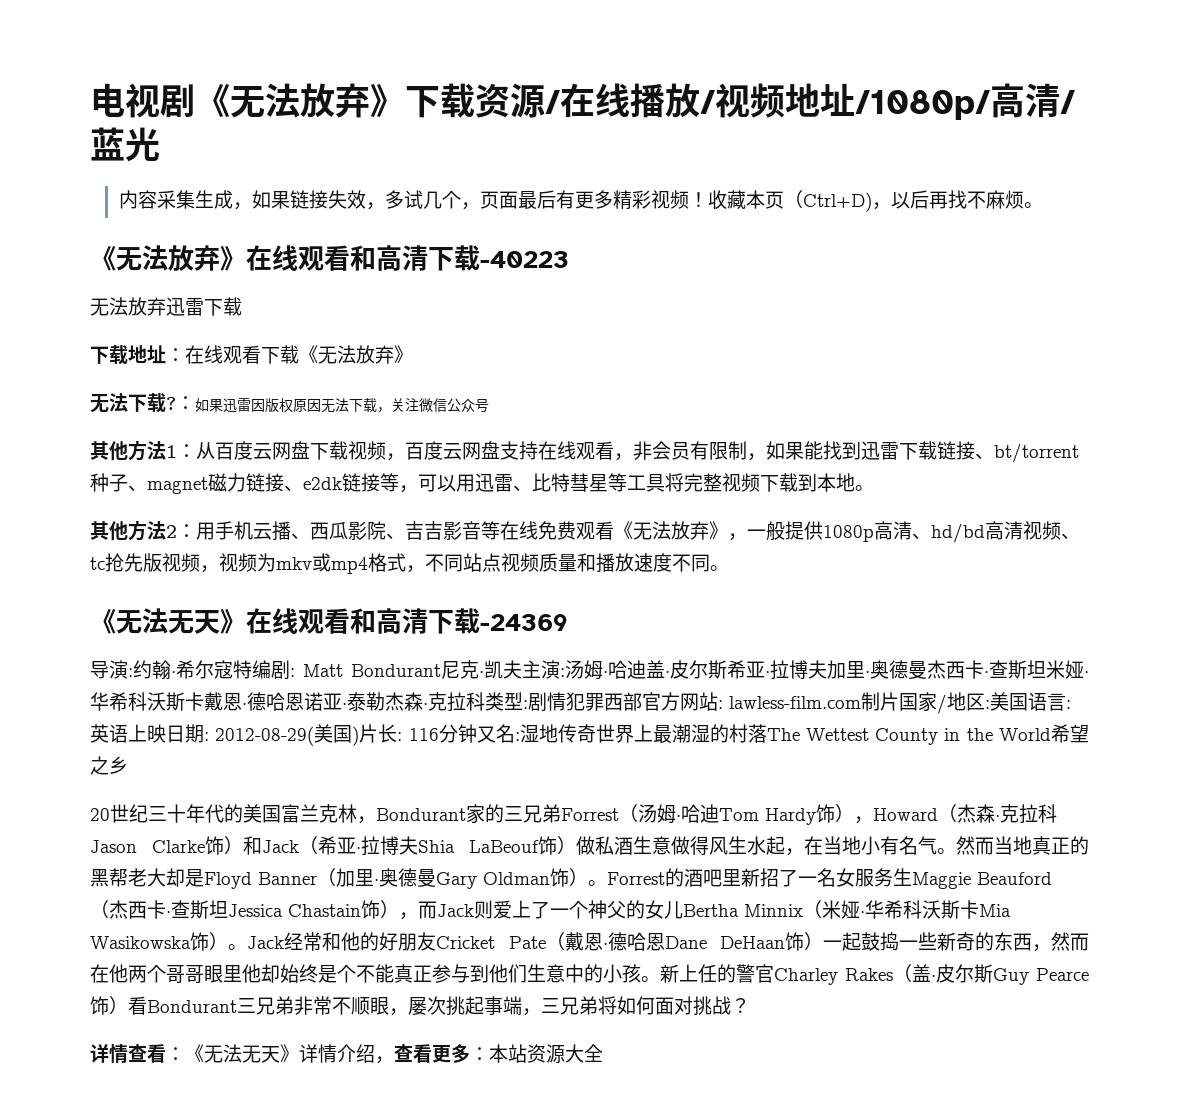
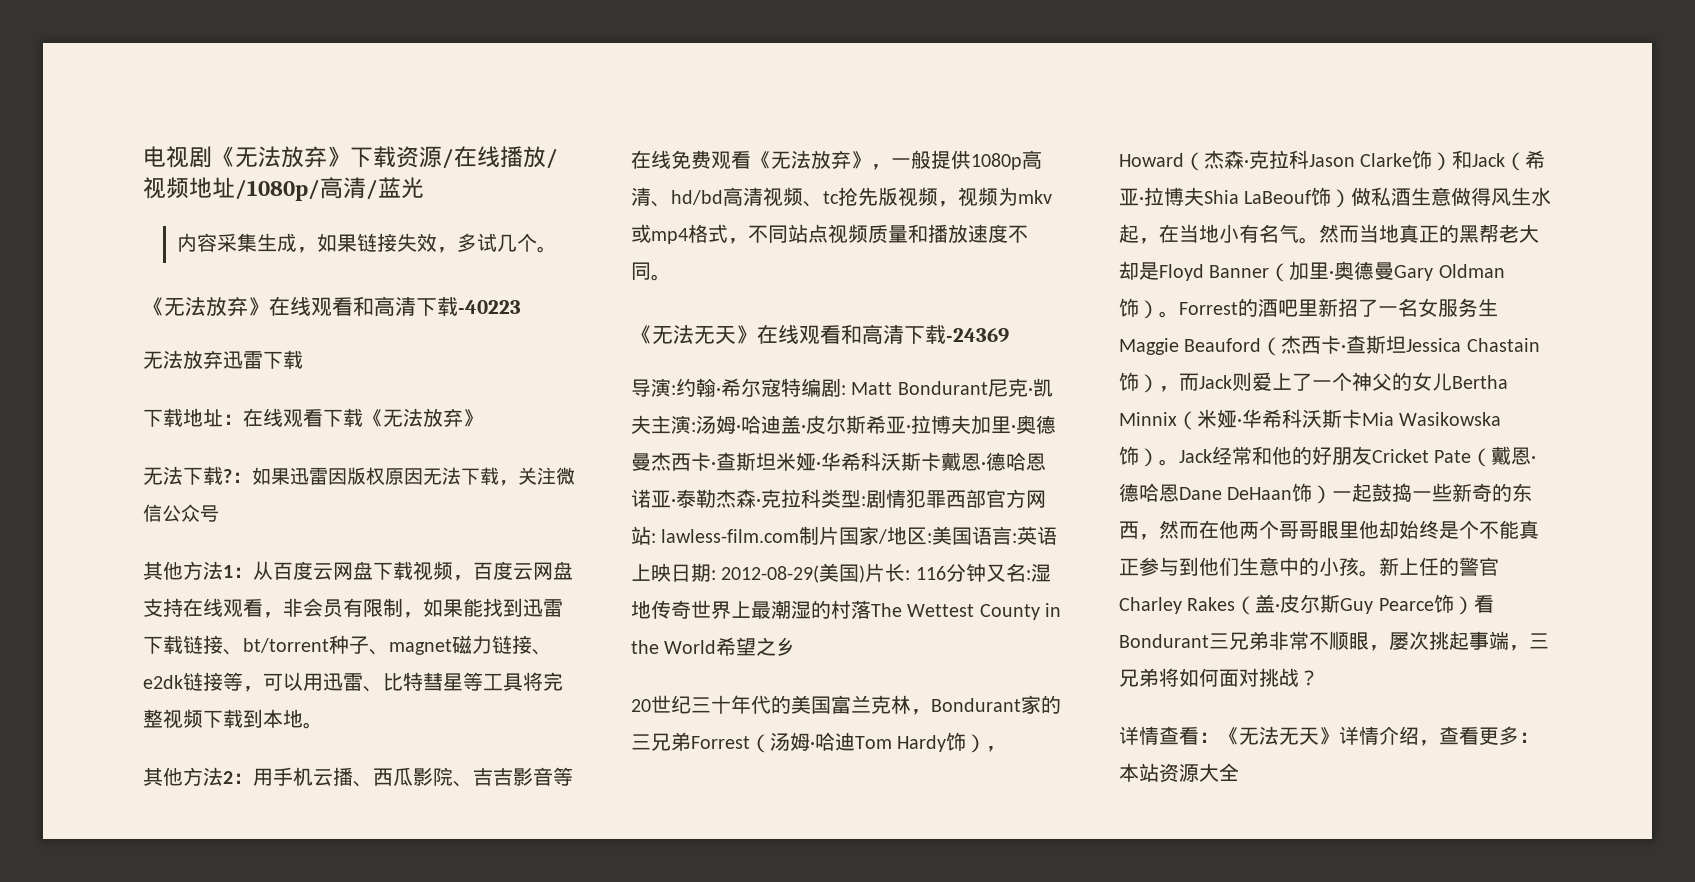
[460,190,1024,212] ，页面最后有更多精彩视频！收藏本页（Ctrl+D)，以后再找不麻烦 -> (537, 242) none

